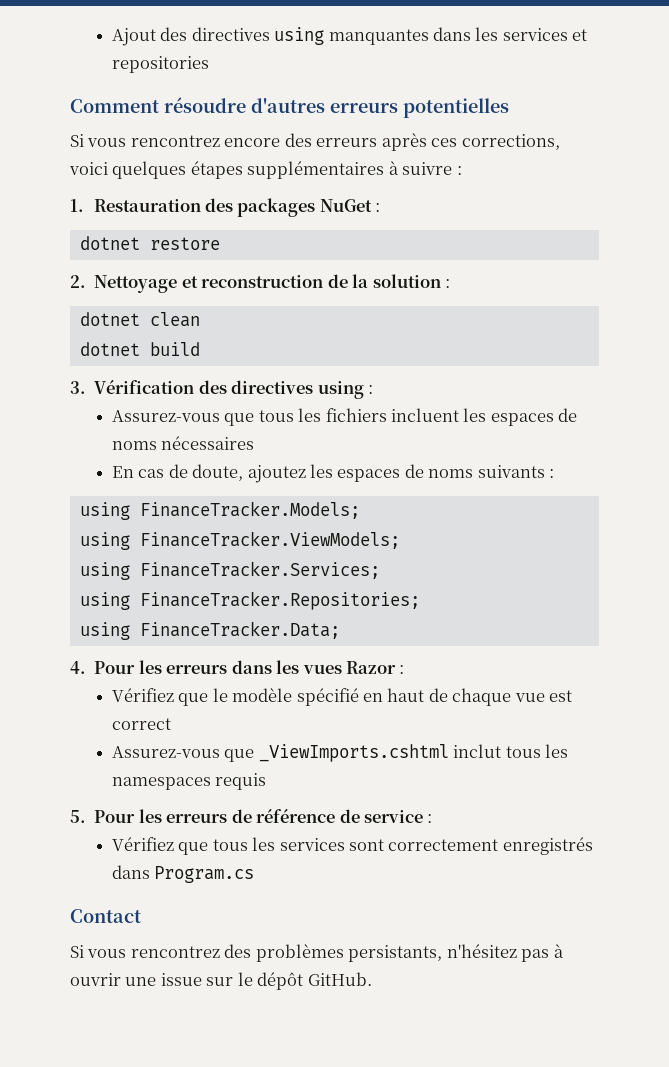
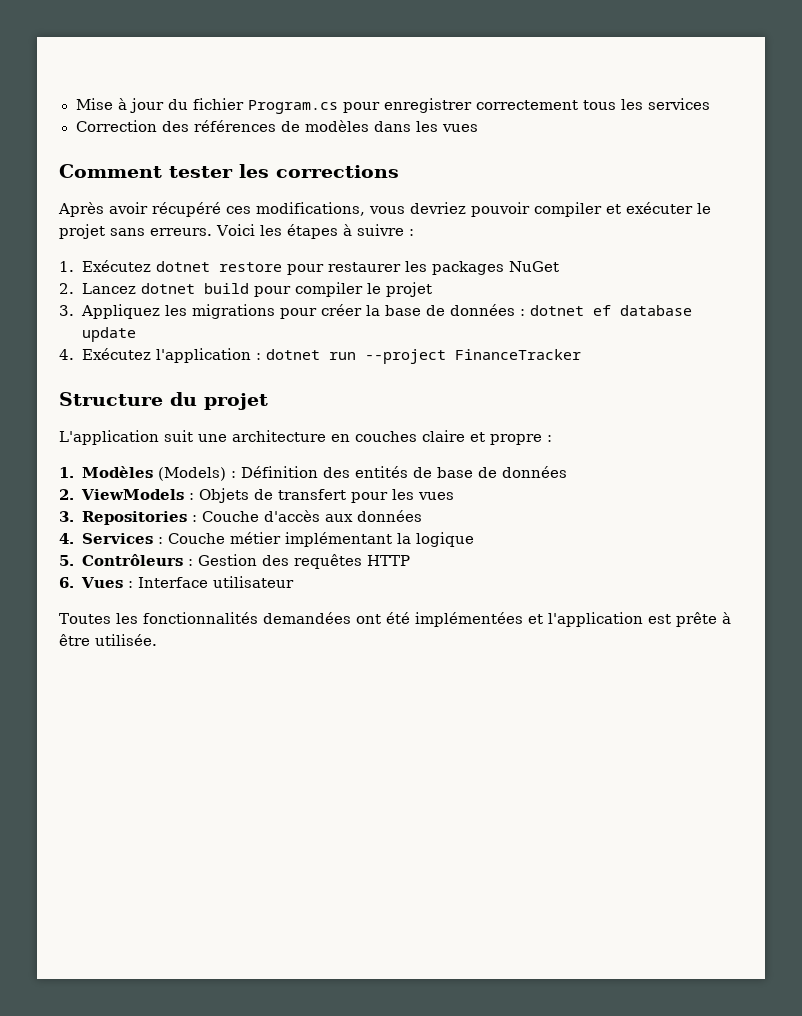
[111,27,588,46] [111,56,209,73] [70,97,509,118] [70,133,560,151] [69,161,462,179] [70,198,381,217] [79,236,220,250] [70,274,450,293] [79,312,200,327] [79,342,200,356] [70,380,374,399] [111,408,578,426] [111,436,255,450] [111,464,555,483] [79,501,360,520] [79,531,400,550] [79,561,380,580] [79,591,420,610] [79,621,340,640] [70,660,405,674] [111,688,573,706] [111,718,171,730] [111,744,568,762] [111,773,267,790] [70,809,433,823] [111,837,593,855] [111,865,255,883] [70,909,141,923] [70,944,564,962] [70,972,372,990] Ajout des directives using manquantes dans les services et repositories // Comment résoudre d'autres erreurs potentielles // Si vous rencontrez encore des erreurs après ces corrections, voici quelques étapes supplémentaires à suivre : // 1. Restauration des packages NuGet : // dotnet restore // 2. Nettoyage et reconstruction de la solution : // dotnet clean // dotnet build // 3. Vérification des directives using : // Assurez-vous que tous les fichiers incluent les espaces de noms nécessaires // En cas de doute, ajoutez les espaces de noms suivants : // using FinanceTracker.Models; // using FinanceTracker.ViewModels; // using FinanceTracker.Services; // using FinanceTracker.Repositories; // using FinanceTracker.Data; // 4. Pour les erreurs dans les vues Razor : // Vérifiez que le modèle spécifié en haut de chaque vue est correct // Assurez-vous que _ViewImports.cshtml inclut tous les namespaces requis // 5. Pour les erreurs de référence de service : // Vérifiez que tous les services sont correctement enregistrés dans Program.cs // Contact // Si vous rencontrez des problèmes persistants, n'hésitez pas à ouvrir une issue sur le dépôt GitHub. -> [75,98,710,114] [75,120,478,132] [59,164,399,178] [58,202,711,217] [59,224,414,239] [59,260,559,275] [59,282,432,297] [59,304,692,319] [81,327,136,342] [59,348,581,364] [59,392,268,410] [59,430,552,445] [59,466,567,481] [59,488,454,503] [59,510,422,525] [59,532,474,547] [59,554,410,569] [59,576,294,588] [59,612,731,627] [59,634,157,646] Mise à jour du fichier Program.cs pour enregistrer correctement tous les services // Correction des références de modèles dans les vues // Comment tester les corrections // Après avoir récupéré ces modifications, vous devriez pouvoir compiler et exécuter le projet sans erreurs. Voici les étapes à suivre : // 1. Exécutez dotnet restore pour restaurer les packages NuGet // 2. Lancez dotnet build pour compiler le projet // 3. Appliquez les migrations pour créer la base de données : dotnet ef database update // 4. Exécutez l'application : dotnet run --project FinanceTracker // Structure du projet // L'application suit une architecture en couches claire et propre : // 1. Modèles (Models) : Définition des entités de base de données // 2. ViewModels : Objets de transfert pour les vues // 3. Repositories : Couche d'accès aux données // 4. Services : Couche métier implémentant la logique // 5. Contrôleurs : Gestion des requêtes HTTP // 6. Vues : Interface utilisateur // Toutes les fonctionnalités demandées ont été implémentées et l'application est prête à être utilisée.

